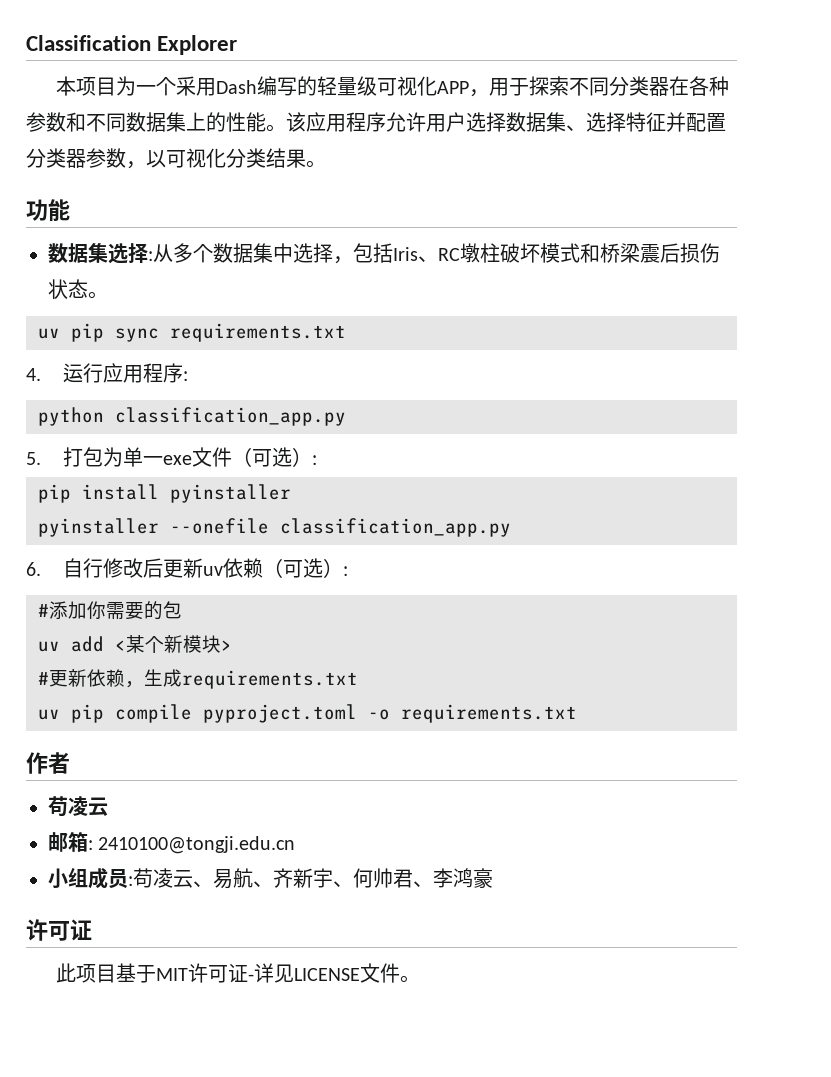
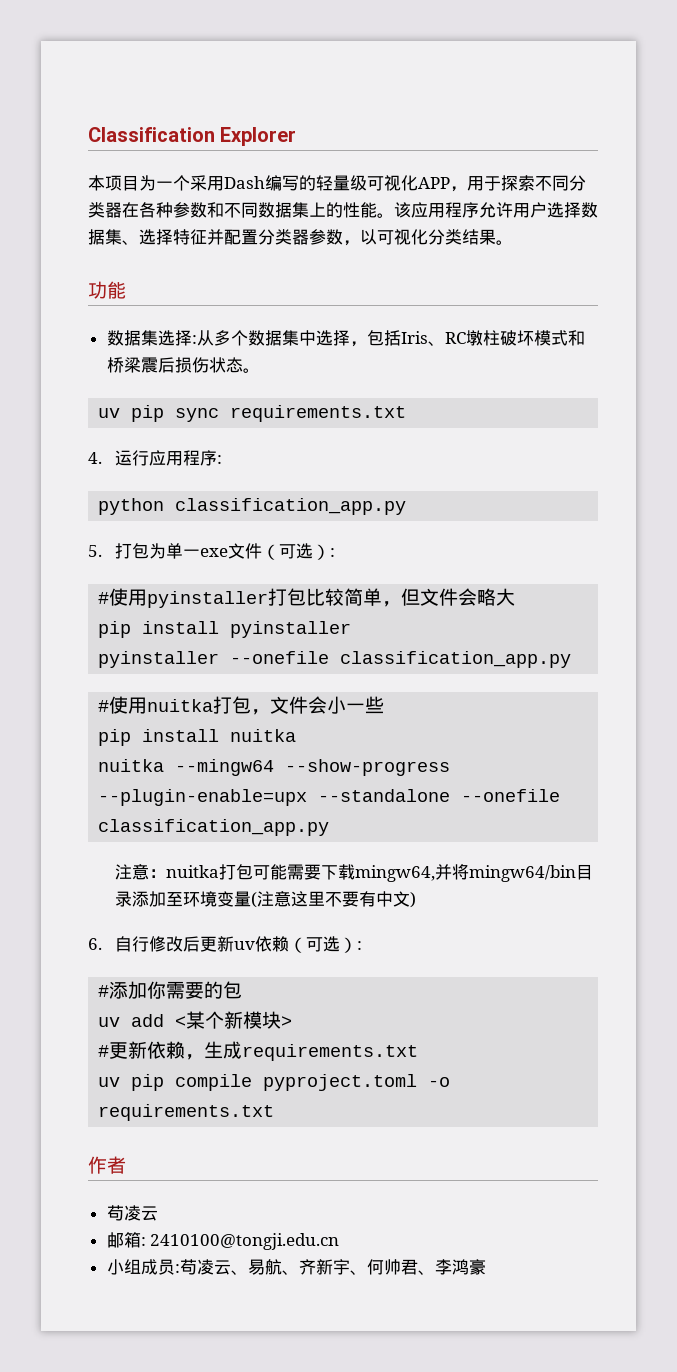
(317, 460) none -> [98,588,516,608] // #使用pyinstaller打包比较简单，但文件会略大
(511, 527) none -> [98,696,385,715] [98,729,297,746] [98,759,451,776] [98,789,561,806] [98,819,330,836] [114,864,593,882] [114,891,416,908] // #使用nuitka打包，文件会小一些 // pip install nuitka // nuitka --mingw64 --show-progress --plugin-enable=upx --standalone --onefile classification_app.py // 注意：nuitka打包可能需要下载mingw64,并将mingw64/bin目录添加至环境变量(注意这里不要有中文)
[26,919,92,941] [56,963,421,983] // 许可证 // 此项目基于MIT许可证-详见LICENSE文件。 -> (486, 1267) none

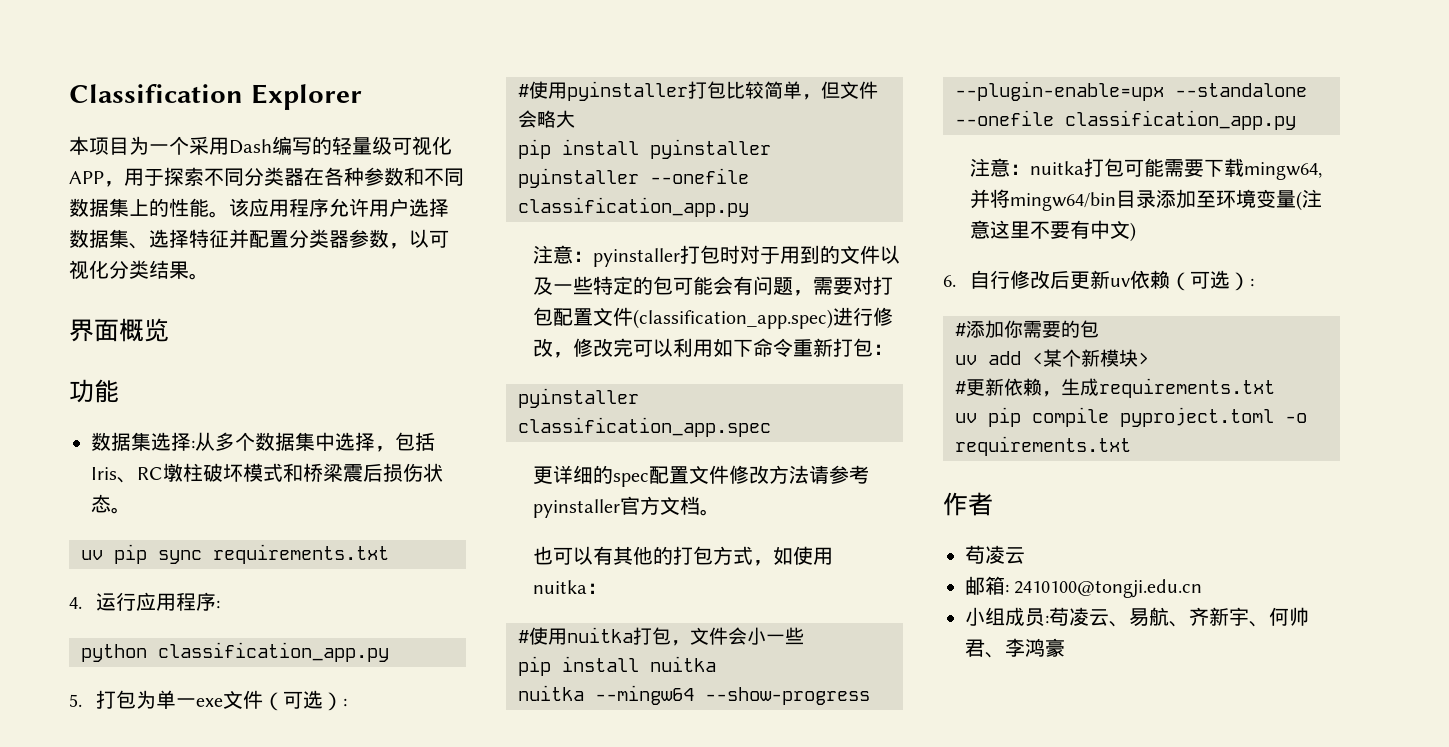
(513, 242) none -> [69,318,169,342] // 界面概览
(572, 659) none -> [533,245,901,267] [533,276,894,296] [533,307,894,329] [533,338,894,358] [518,388,639,408] [518,417,771,437] [533,465,870,487] [533,496,721,518] [533,546,834,566] [533,580,608,594] // 注意：pyinstaller打包时对于用到的文件以及一些特定的包可能会有问题，需要对打包配置文件(classification_app.spec)进行修改，修改完可以利用如下命令重新打包： // pyinstaller classification_app.spec // 更详细的spec配置文件修改方法请参考pyinstaller官方文档。 // 也可以有其他的打包方式，如使用nuitka：

